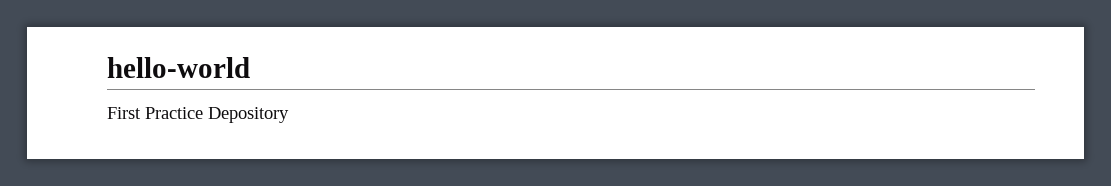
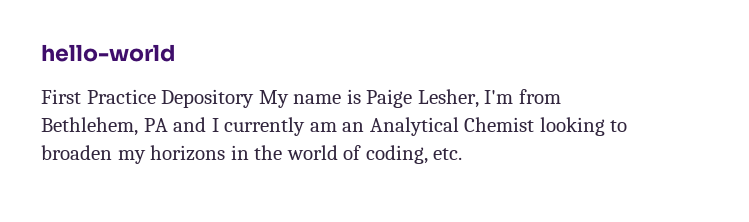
(289, 115) none -> [258,89,561,108] [41,117,628,136] [41,145,463,164] My name is Paige Lesher, I'm from Bethlehem, PA and I currently am an Analytical Chemist looking to broaden my horizons in the world of coding, etc.

